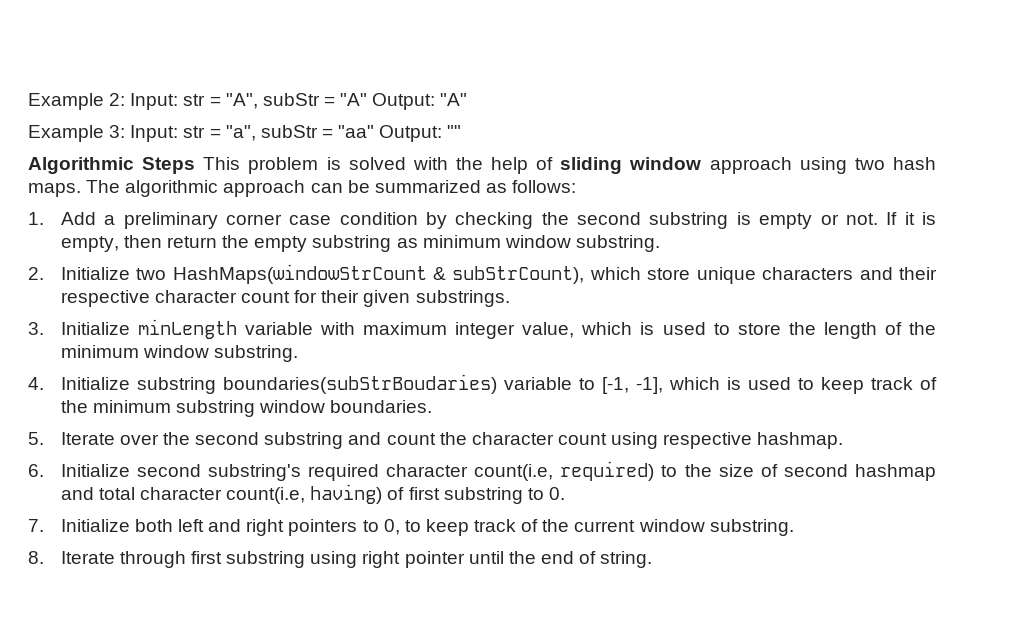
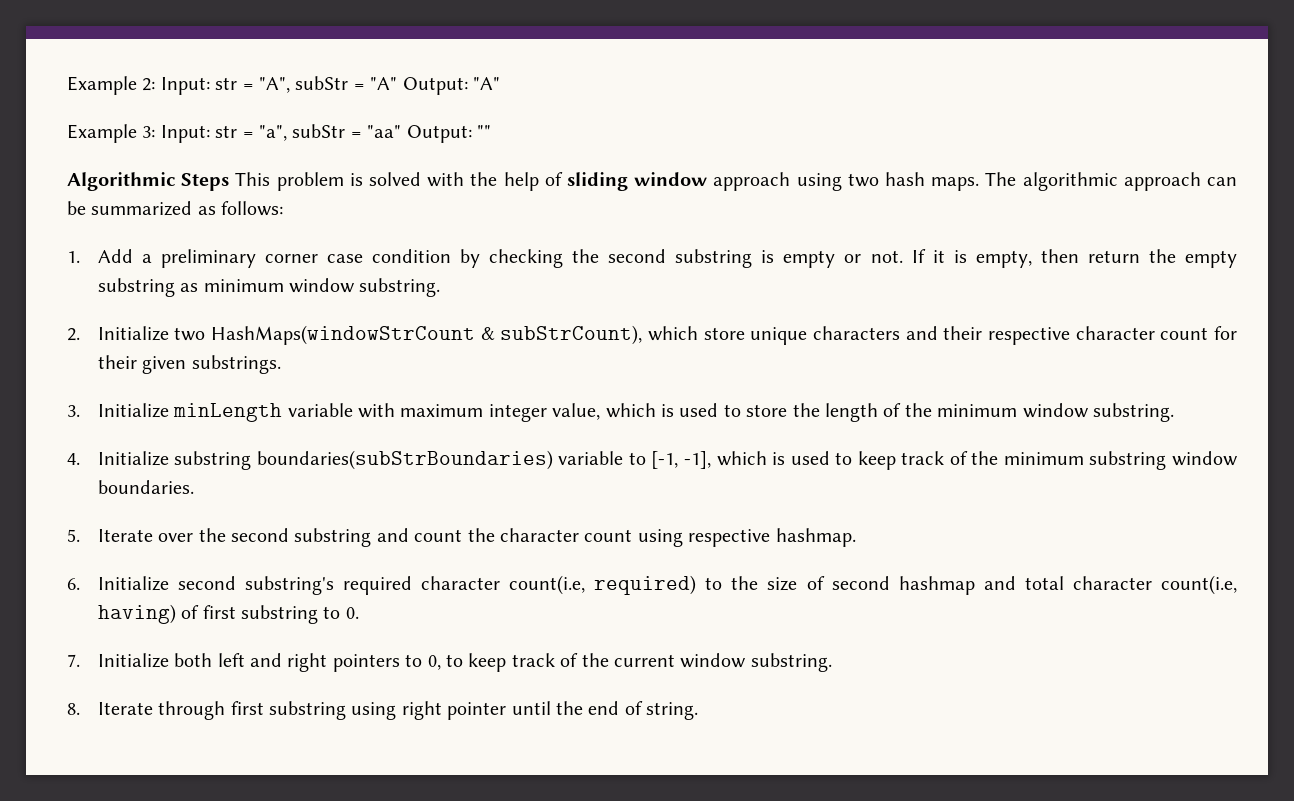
[222,374,497,394] boundaries(subStrBoudaries) -> [256,450,553,470] boundaries(subStrBoundaries)

